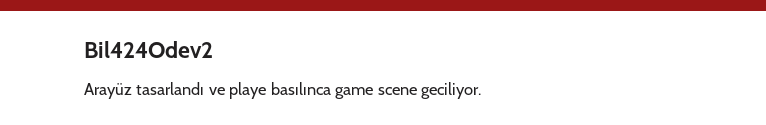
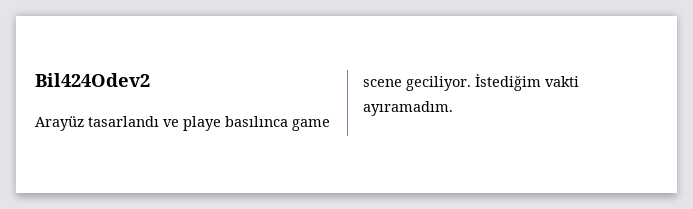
(482, 90) none -> [475,74,579,91] [363,101,453,116] İstediğim vakti ayıramadım.

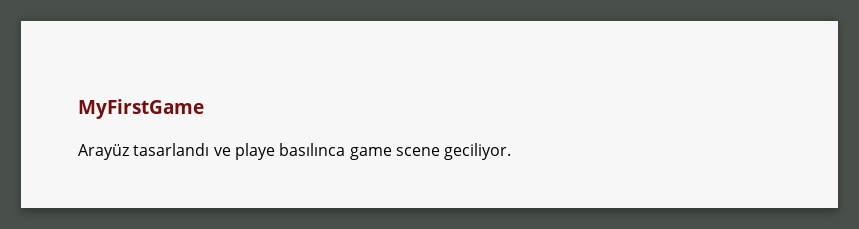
[35,73,150,87] Bil424Odev2 -> [78,99,204,119] MyFirstGame
[475,74,579,91] [363,101,453,116] İstediğim vakti ayıramadım. -> (512, 151) none

